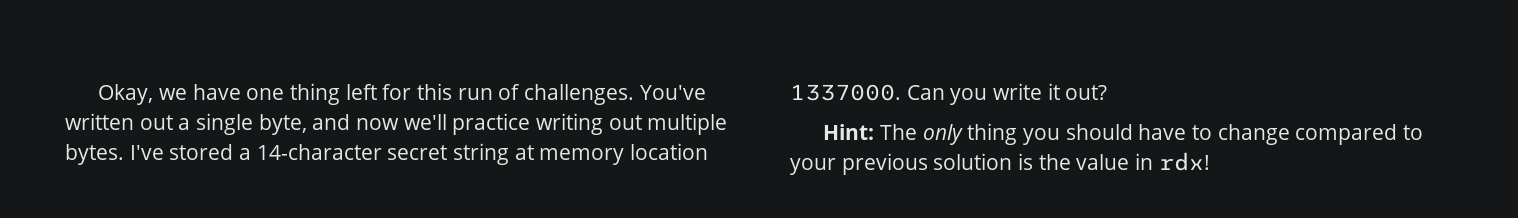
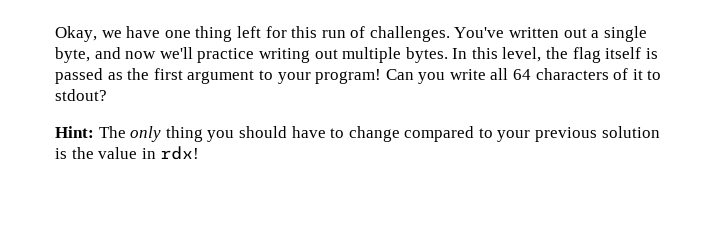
[129,143,709,165] [790,83,1108,105] I've stored a 14-character secret string at memory location 1337000. Can you write it out? -> [452,47,658,63] [55,68,662,84] [55,89,107,101] In this level, the flag itself is passed as the first argument to your program! Can you write all 64 characters of it to stdout?

